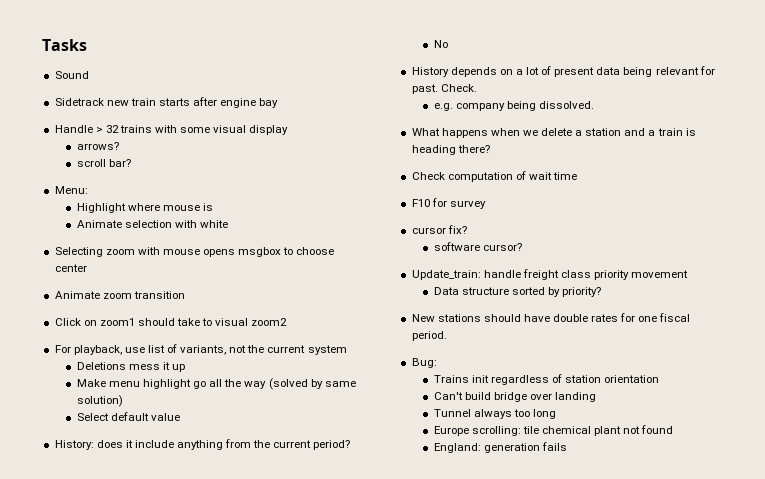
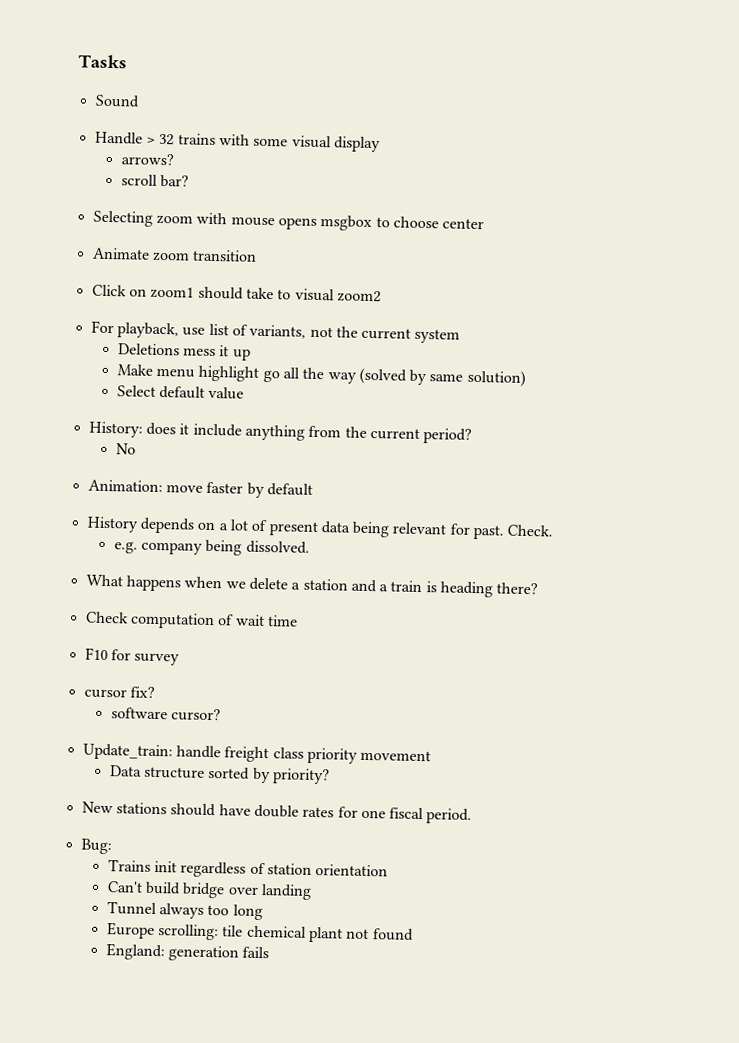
[54,97,279,108] // Sidetrack new train starts after engine bay -> (140, 101) none
[54,186,88,194] [76,203,214,213] [76,220,229,228] // Menu: // Highlight where mouse is // Animate selection with white -> (189, 181) none
(448, 44) none -> [87,479,313,498] // Animation: move faster by default

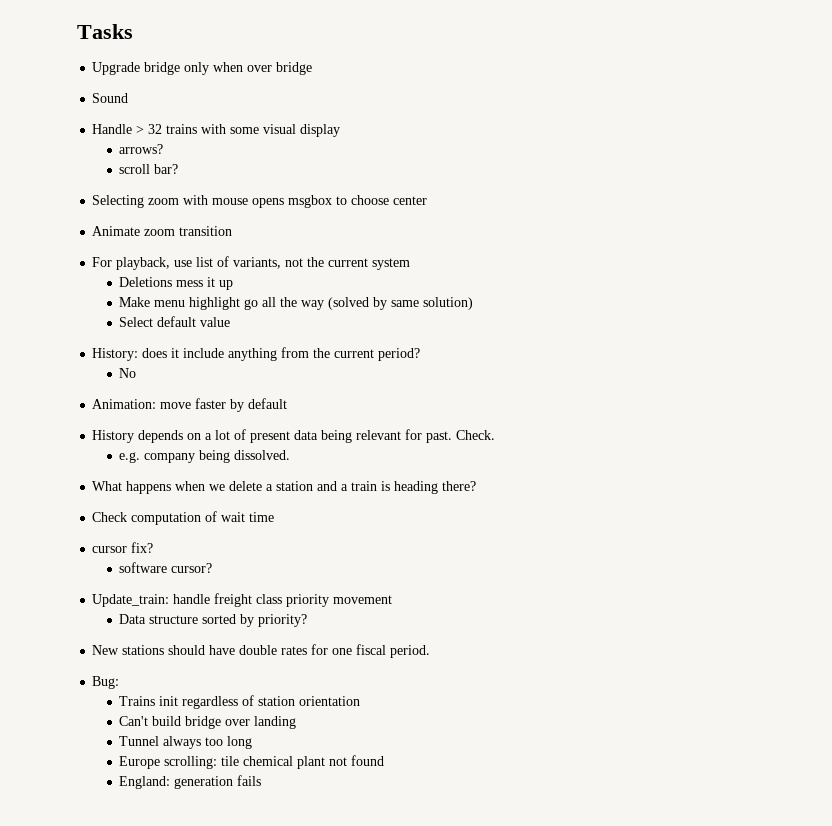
(127, 61) none -> [92,62,313,75] // Upgrade bridge only when over bridge
[91,284,381,303] // Click on zoom1 should take to visual zoom2 -> (233, 231) none
[84,647,181,666] // F10 for survey -> (275, 517) none

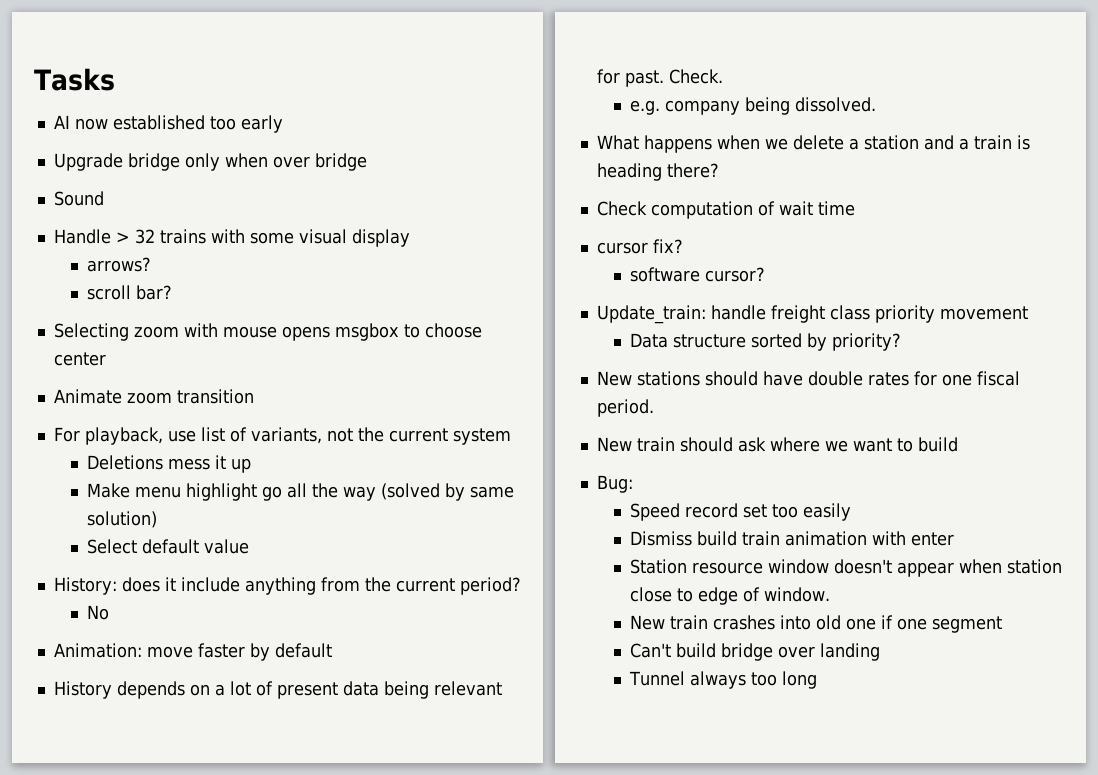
(133, 31) none -> [53,115,283,133] // AI now established too early
[92,676,120,689] [119,695,361,709] Bug: // Trains init regardless of station orientation -> [596,437,958,452] [596,475,633,493] [630,503,852,521] [630,531,955,546] [630,559,1063,577] [630,587,831,605] [630,615,1003,633] New train should ask where we want to build // Bug: // Speed record set too easily // Dismiss build train animation with enter // Station resource window doesn't appear when station close to edge of window. // New train crashes into old one if one segment
[119,755,385,769] [119,775,262,789] // Europe scrolling: tile chemical plant not found // England: generation fails -> (817, 680) none

